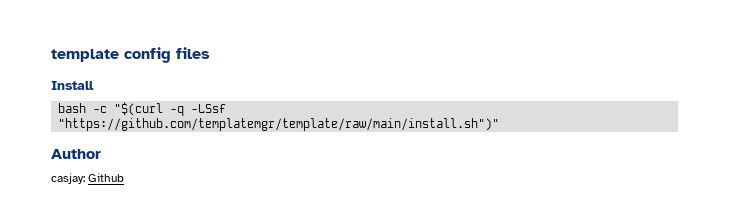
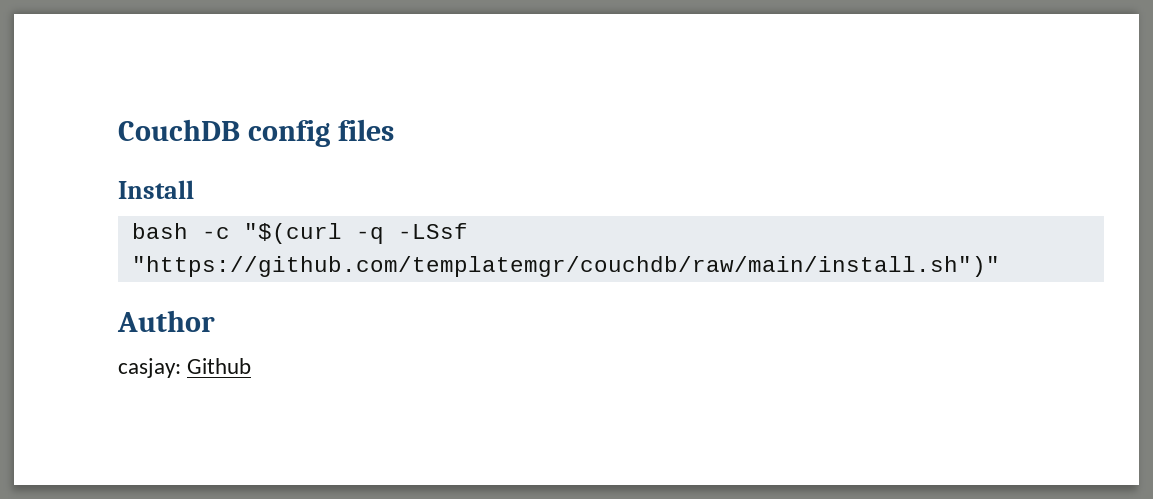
[51,49,119,62] template -> [118,119,240,141] CouchDB
[58,118,500,131] "https://github.com/templatemgr/template/raw/main/install.sh")" -> [131,256,1000,277] "https://github.com/templatemgr/couchdb/raw/main/install.sh")"

